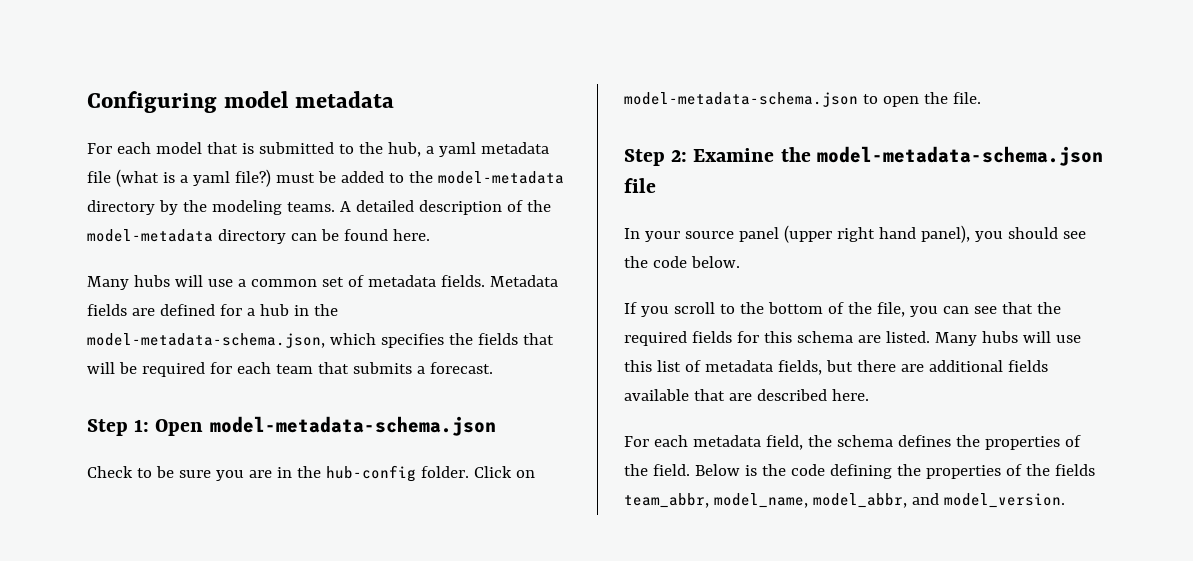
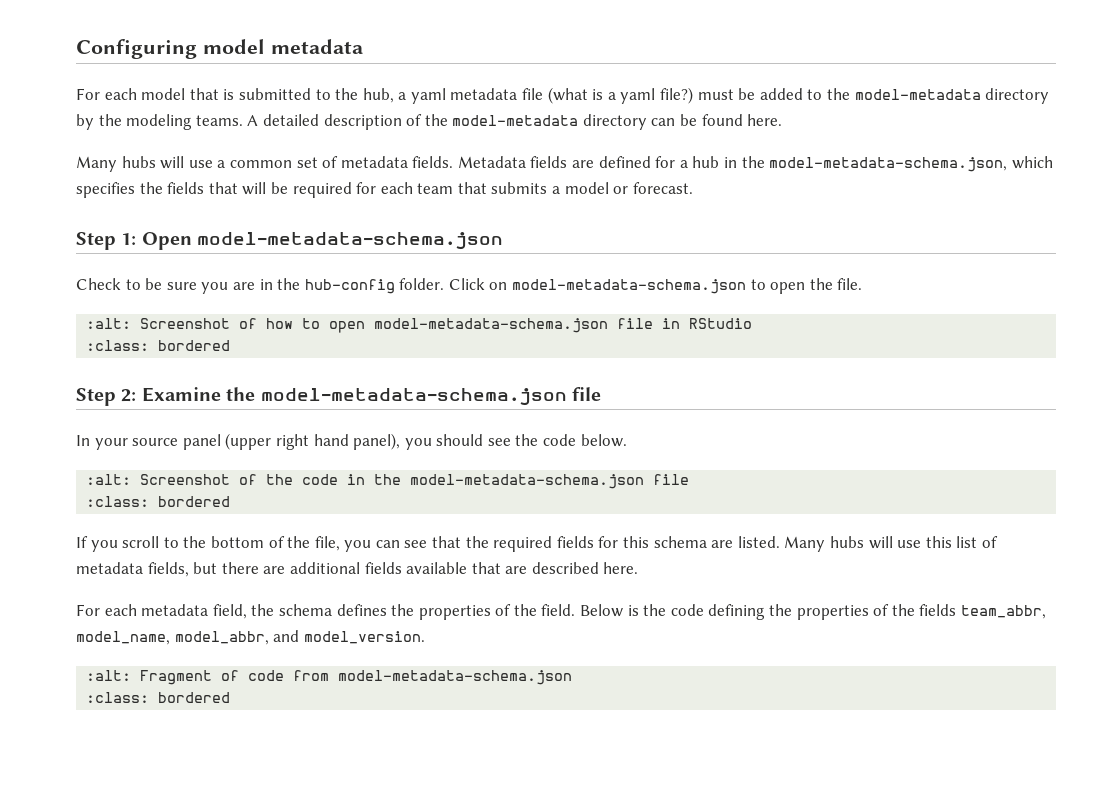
(425, 370) none -> [564,182,629,194] model or
(981, 98) none -> [86,318,753,333] [86,340,231,351] // :alt: Screenshot of how to open model-metadata-schema.json file in RStudio // :class: bordered
(740, 262) none -> [86,474,690,489] [86,496,231,507] // :alt: Screenshot of the code in the model-metadata-schema.json file // :class: bordered
(1065, 500) none -> [86,670,573,685] [86,692,231,703] // :alt: Fragment of code from model-metadata-schema.json // :class: bordered

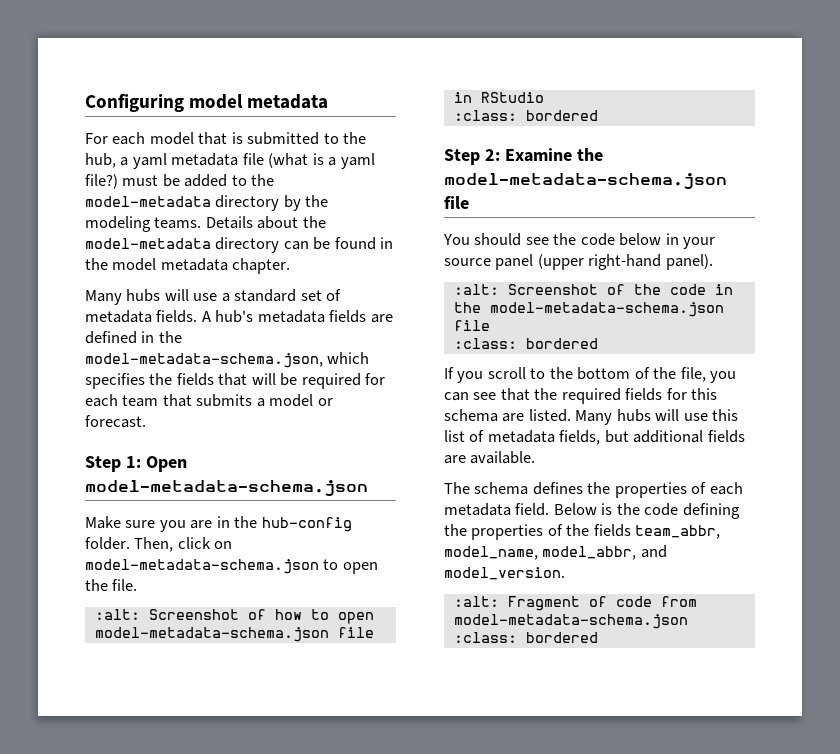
[247,114,423,130] A detailed description of -> [205,216,299,229] Details about
[747,114,783,126] here. -> [380,237,394,249] [85,258,291,274] in the model metadata chapter.
[229,160,292,168] common -> [234,289,297,302] standard
[457,156,720,168] Metadata fields are defined for a hub -> [201,310,393,323] [85,331,137,344] A hub's metadata fields are defined
[76,278,163,290] Check to be -> [85,516,121,529] Make
[448,278,485,290] Click -> [134,537,211,552] Then, click
[76,433,627,450] In your source panel (upper right hand panel), you should see the code below. -> [443,233,716,249] [444,254,713,270] You should see the code below in your source panel (upper right-hand panel).
[221,562,639,574] [76,604,275,619] there are additional fields available that are described here. // For each metadata field, the -> [633,430,745,443] [444,451,536,464] [444,482,470,494] additional fields are available. // The
[513,604,537,616] the -> [709,482,743,495] [444,503,511,516] each metadata

